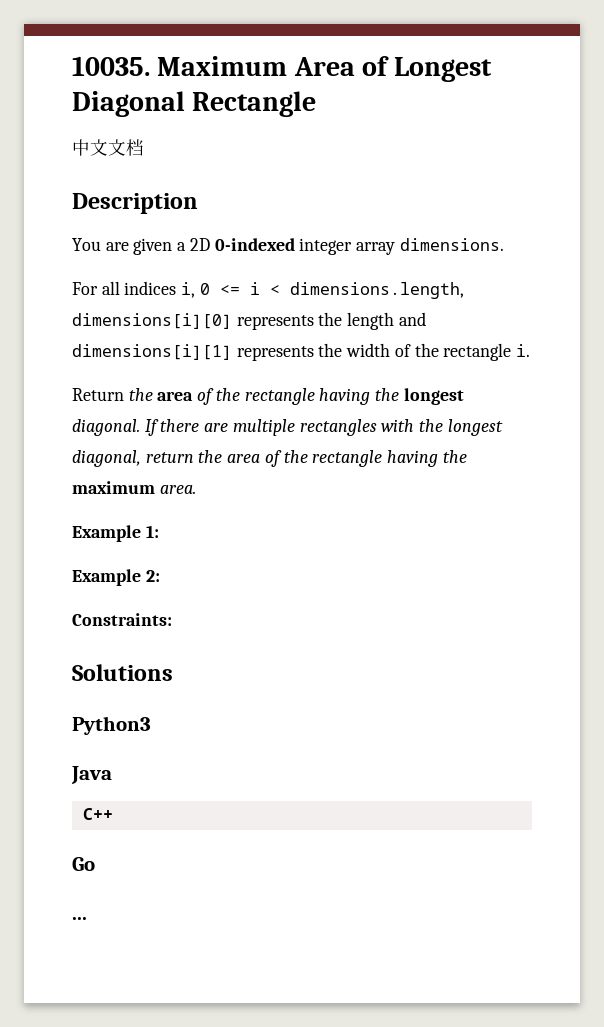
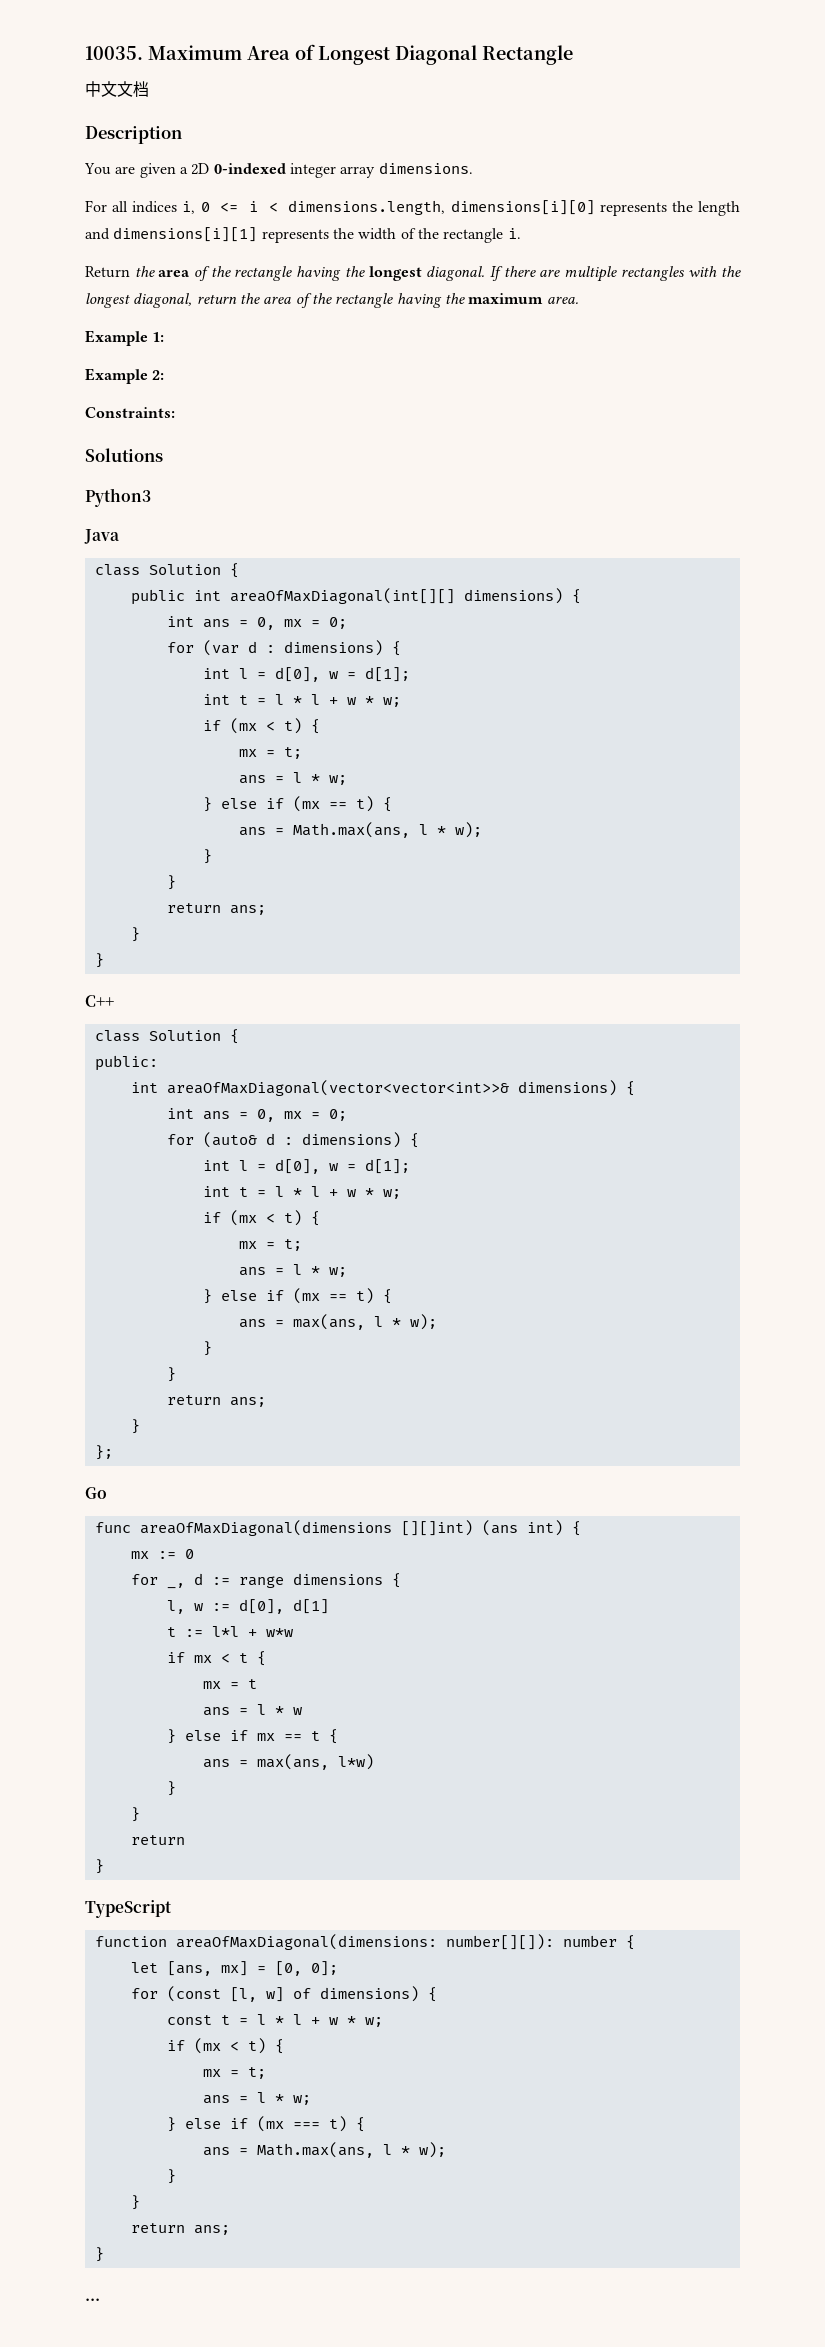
[82,808,113,820] [72,857,95,871] C++ // Go -> [94,563,239,578] [130,588,581,605] [166,616,347,630] [166,640,401,656] [202,667,410,682] [202,694,401,707] [202,718,320,734] [238,747,302,759] [238,772,347,785] [202,796,392,812] [238,822,482,838] [202,849,212,864] [166,875,176,890] [166,903,266,915] [130,927,140,942] [94,953,104,968] [85,995,114,1007] [94,1029,239,1044] [94,1055,158,1071] [130,1080,635,1096] [166,1108,347,1122] [166,1132,419,1148] [202,1159,410,1174] [202,1186,401,1199] [202,1210,320,1226] [238,1239,302,1251] [238,1264,347,1277] [202,1288,392,1304] [238,1314,437,1330] [202,1341,212,1356] [166,1367,176,1382] [166,1395,266,1407] [130,1419,140,1434] [94,1445,113,1460] [85,1487,107,1499] [94,1520,581,1536] [130,1549,194,1559] [130,1573,401,1589] [166,1599,329,1614] [166,1626,293,1637] [166,1651,266,1666] [202,1679,257,1689] [202,1704,302,1716] [166,1729,338,1744] [202,1754,374,1770] [166,1781,176,1796] [130,1807,140,1822] [130,1835,185,1845] [94,1859,104,1874] [85,1900,172,1918] [94,1934,635,1950] [130,1961,338,1976] [130,1986,437,2002] [166,2014,383,2027] [166,2038,284,2054] [202,2067,266,2079] [202,2092,311,2105] [166,2116,365,2132] [202,2142,446,2158] [166,2169,176,2184] [130,2195,140,2210] [130,2223,230,2235] [94,2247,104,2262] class Solution { // public int areaOfMaxDiagonal(int[][] dimensions) { // int ans = 0, mx = 0; // for (var d : dimensions) { // int l = d[0], w = d[1]; // int t = l * l + w * w; // if (mx < t) { // mx = t; // ans = l * w; // } else if (mx == t) { // ans = Math.max(ans, l * w); // } // } // return ans; // } // } // C++ // class Solution { // public: // int areaOfMaxDiagonal(vector<vector<int>>& dimensions) { // int ans = 0, mx = 0; // for (auto& d : dimensions) { // int l = d[0], w = d[1]; // int t = l * l + w * w; // if (mx < t) { // mx = t; // ans = l * w; // } else if (mx == t) { // ans = max(ans, l * w); // } // } // return ans; // } // }; // Go // func areaOfMaxDiagonal(dimensions [][]int) (ans int) { // mx := 0 // for _, d := range dimensions { // l, w := d[0], d[1] // t := l*l + w*w // if mx < t { // mx = t // ans = l * w // } else if mx == t { // ans = max(ans, l*w) // } // } // return // } // TypeScript // function areaOfMaxDiagonal(dimensions: number[][]): number { // let [ans, mx] = [0, 0]; // for (const [l, w] of dimensions) { // const t = l * l + w * w; // if (mx < t) { // mx = t; // ans = l * w; // } else if (mx === t) { // ans = Math.max(ans, l * w); // } // } // return ans; // }

